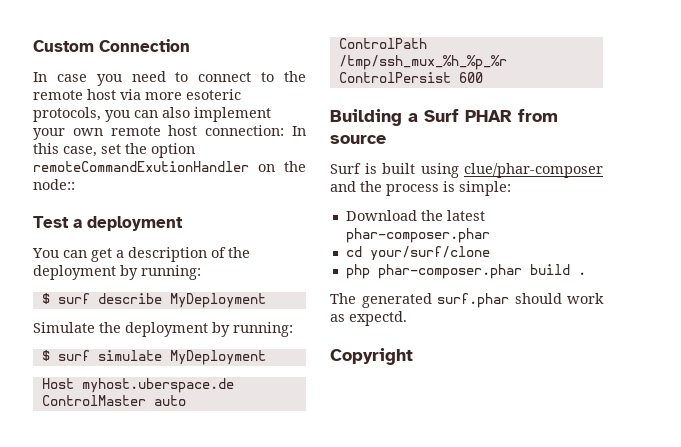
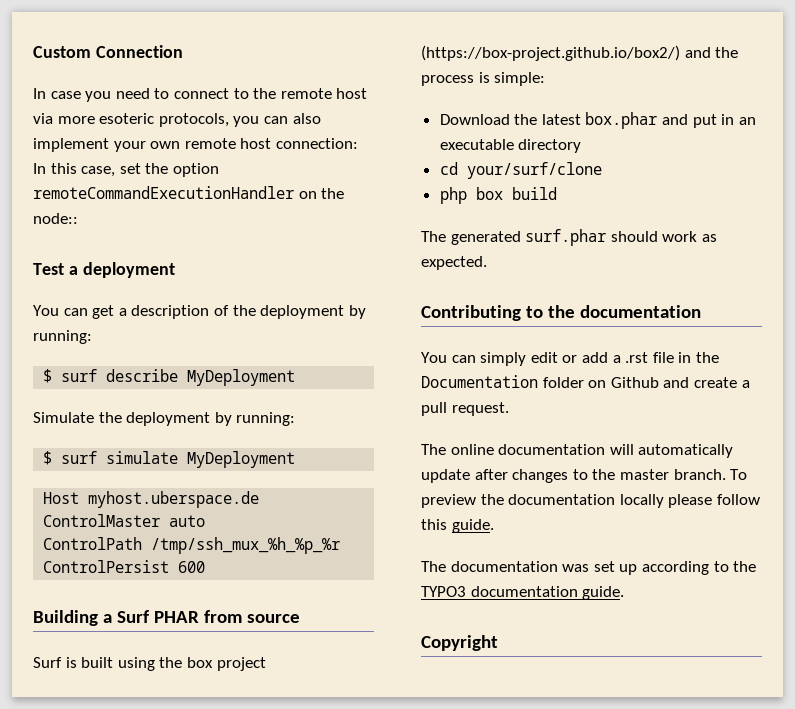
[33,161,249,172] remoteCommandExutionHandler -> [33,186,294,199] remoteCommandExecutionHandler
[464,163,603,178] clue/phar-composer -> [159,657,266,671] [421,45,680,61] the box project (https://box-project.github.io/box2/)
[345,228,490,243] phar-composer.phar -> [585,112,756,129] [439,139,582,153] box.phar and put in an executable directory
[377,264,522,279] phar-composer.phar -> [475,187,503,200] box
[577,272,586,275] . -> (557, 193) none
[349,311,407,326] expectd. -> [421,256,487,270] [421,305,701,321] [421,352,719,366] [421,375,750,388] [421,402,509,416] [421,444,734,458] [421,469,748,483] [421,494,760,508] [421,519,494,533] [421,561,757,575] [421,586,625,600] expected. // Contributing to the documentation // You can simply edit or add a .rst file in the Documentation folder on Github and create a pull request. // The online documentation will automatically update after changes to the master branch. To preview the documentation locally please follow this guide. // The documentation was set up according to the TYPO3 documentation guide.

